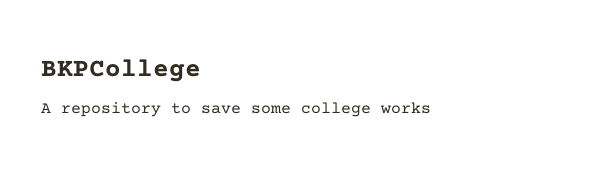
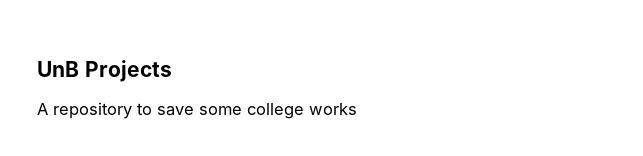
[41,59,201,82] BKPCollege -> [37,60,172,82] UnB Projects

